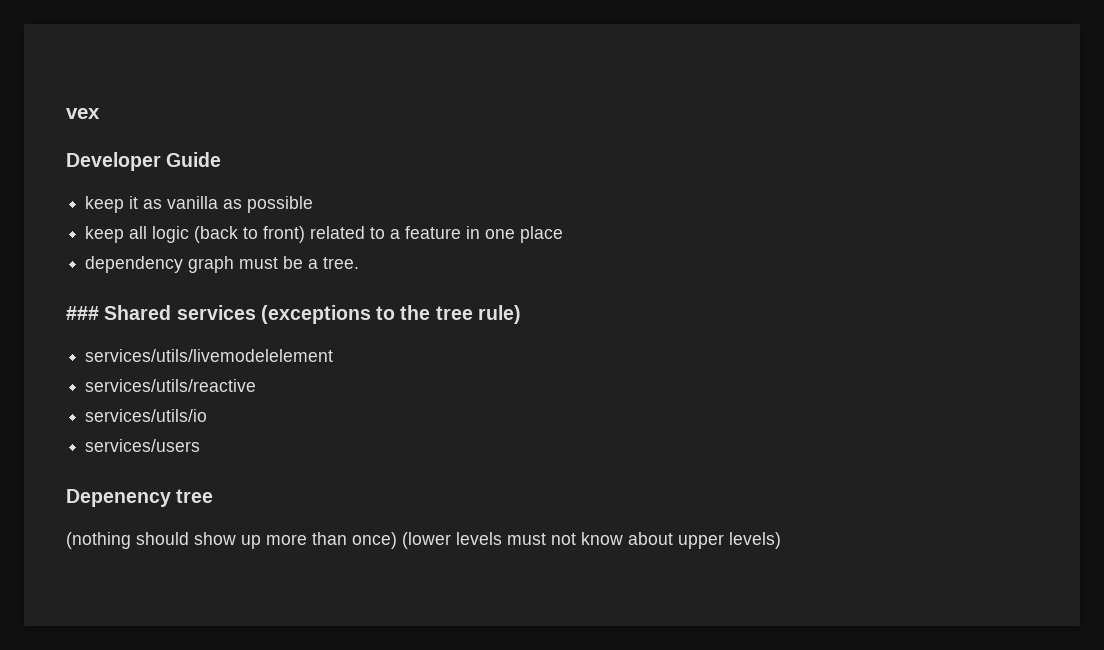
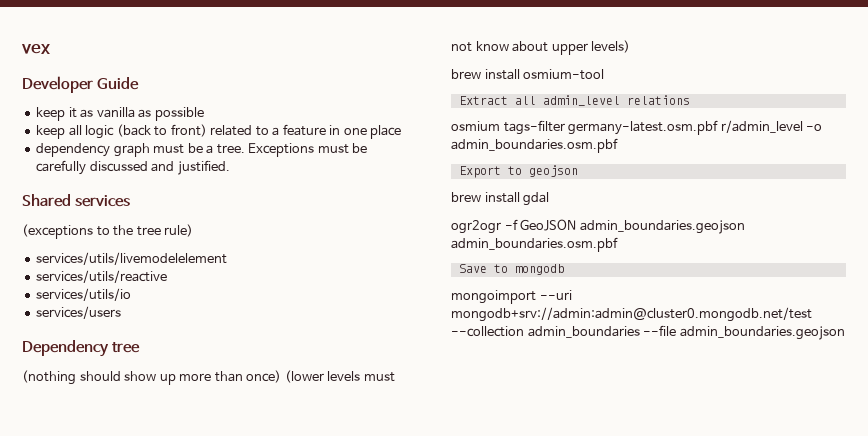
[66,306,99,320] // ### -> [248,143,368,157] [36,160,230,175] Exceptions must be carefully discussed and justified. //
(256, 312) none -> (131, 201) //
[66,489,171,507] Depenency -> [22,340,109,357] Dependency
(781, 540) none -> [451,69,605,80] [458,95,690,106] [451,120,823,135] [451,138,618,153] [458,165,578,178] [451,192,550,206] [451,219,745,234] [451,237,618,252] [458,264,564,275] [451,290,572,304] [451,307,812,322] [451,325,845,340] // brew install osmium-tool // Extract all admin_level relations // osmium tags-filter germany-latest.osm.pbf r/admin_level -o admin_boundaries.osm.pbf // Export to geojson // brew install gdal // ogr2ogr -f GeoJSON admin_boundaries.geojson admin_boundaries.osm.pbf // Save to mongodb // mongoimport --uri mongodb+srv://admin:admin@cluster0.mongodb.net/test --collection admin_boundaries --file admin_boundaries.geojson

